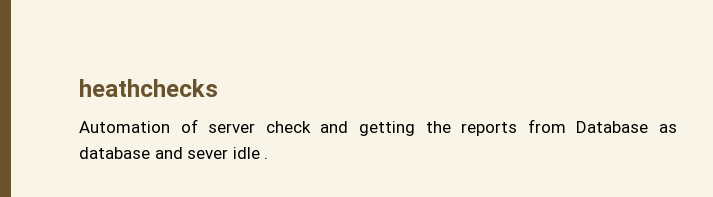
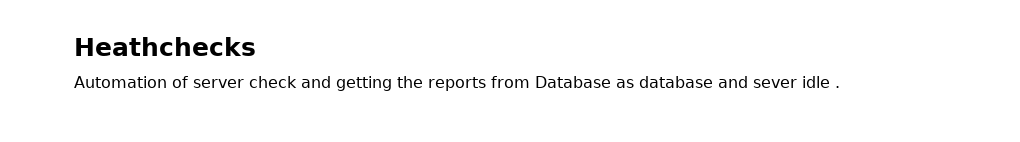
[79,79,218,97] heathchecks -> [74,37,256,56] Heathchecks

